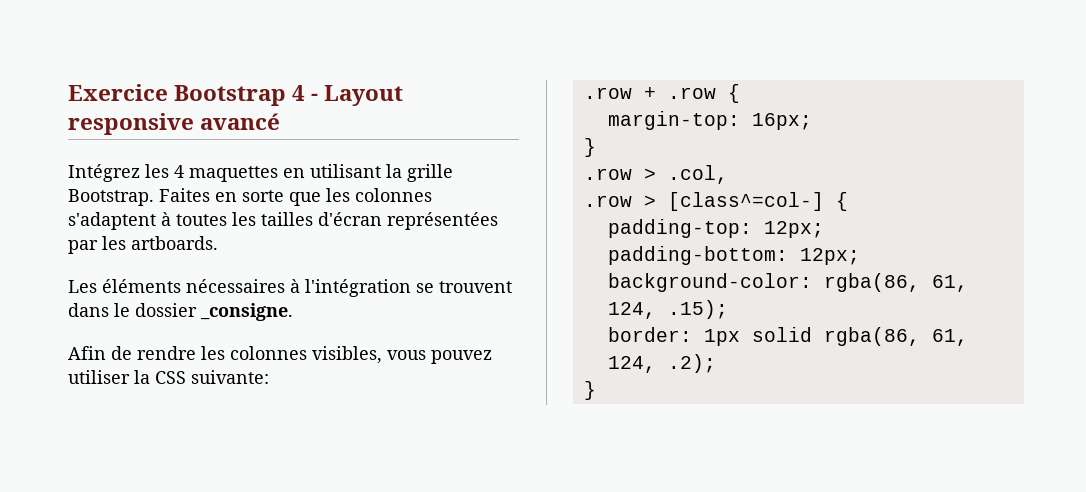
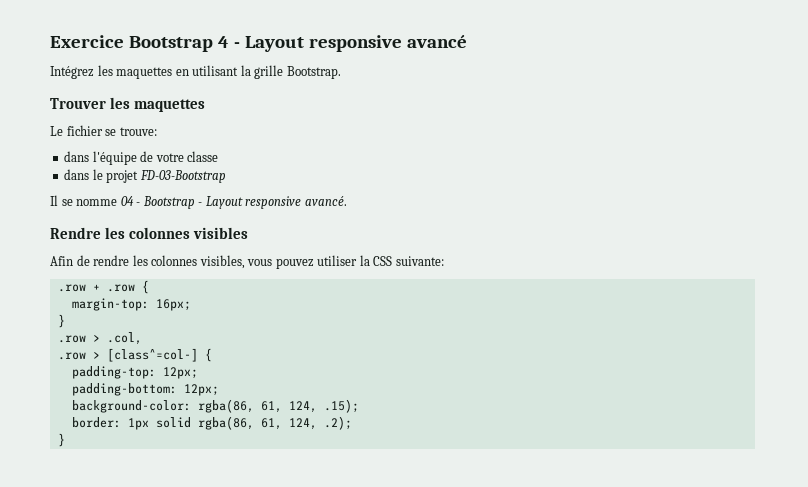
[174,165,184,178] 4 -> (113, 70) none
[159,188,432,206] [68,212,498,230] [68,236,218,254] [68,279,512,297] [68,303,293,321] Faites en sorte que les colonnes s'adaptent à toutes les tailles d'écran représentées par les artboards. // Les éléments nécessaires à l'intégration se trouvent dans le dossier _consigne. -> [50,97,205,112] [50,125,157,136] [64,151,219,165] [64,169,226,183] [50,195,347,209] [50,227,248,239] // Trouver les maquettes // Le fichier se trouve: // dans l'équipe de votre classe // dans le projet FD-03-Bootstrap // Il se nomme 04 - Bootstrap - Layout responsive avancé. // Rendre les colonnes visibles

